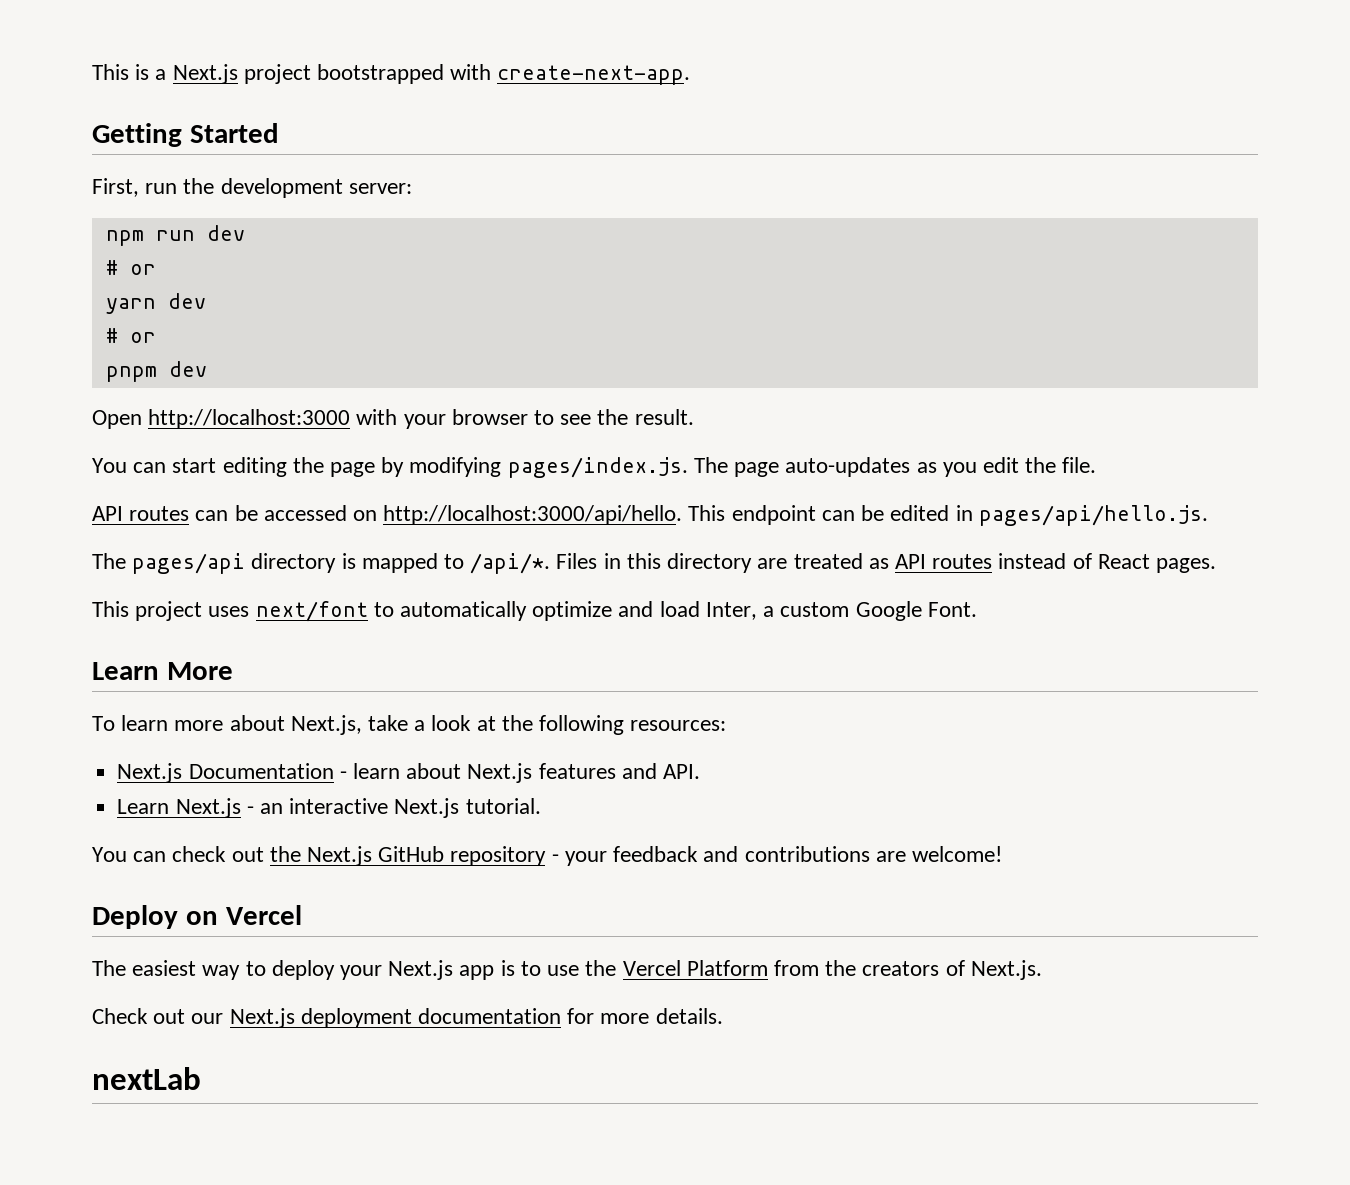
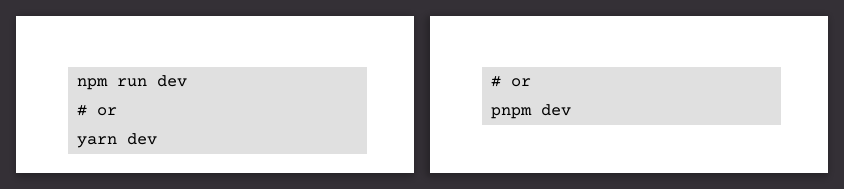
[92,64,691,85] [92,123,279,147] [92,178,412,198] This is a Next.js project bootstrapped with create-next-app. // Getting Started // First, run the development server: // -> (76, 84) none
[92,409,694,429] [92,457,1097,478] [92,505,1208,526] [92,553,1216,574] [92,601,977,622] [92,662,233,680] [92,715,727,735] [117,763,700,783] [117,798,541,818] [92,846,1002,866] [92,905,302,929] [92,960,1042,980] [92,1008,723,1028] [92,1067,201,1090] // Open http://localhost:3000 with your browser to see the result. // You can start editing the page by modifying pages/index.js. The page auto-updates as you edit the file. // API routes can be accessed on http://localhost:3000/api/hello. This endpoint can be edited in pages/api/hello.js. // The pages/api directory is mapped to /api/*. Files in this directory are treated as API routes instead of React pages. // This project uses next/font to automatically optimize and load Inter, a custom Google Font. // Learn More // To learn more about Next.js, take a look at the following resources: // Next.js Documentation - learn about Next.js features and API. // Learn Next.js - an interactive Next.js tutorial. // You can check out the Next.js GitHub repository - your feedback and contributions are welcome! // Deploy on Vercel // The easiest way to deploy your Next.js app is to use the Vercel Platform from the creators of Next.js. // Check out our Next.js deployment documentation for more details. // nextLab -> (571, 110) none

